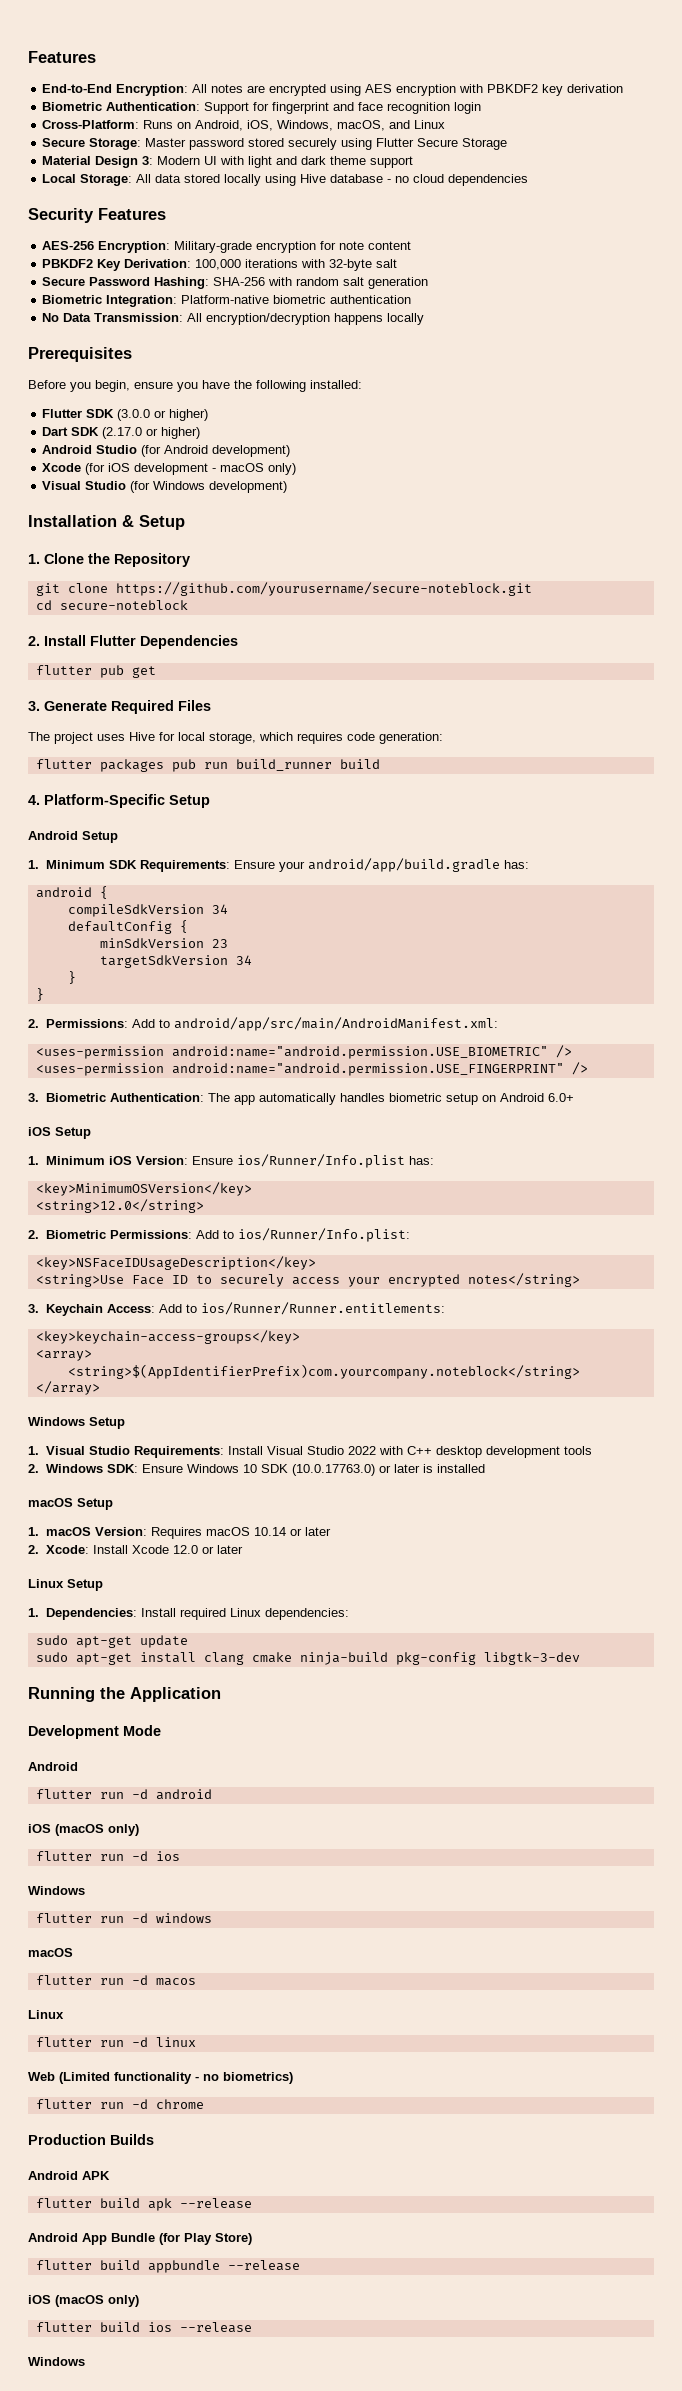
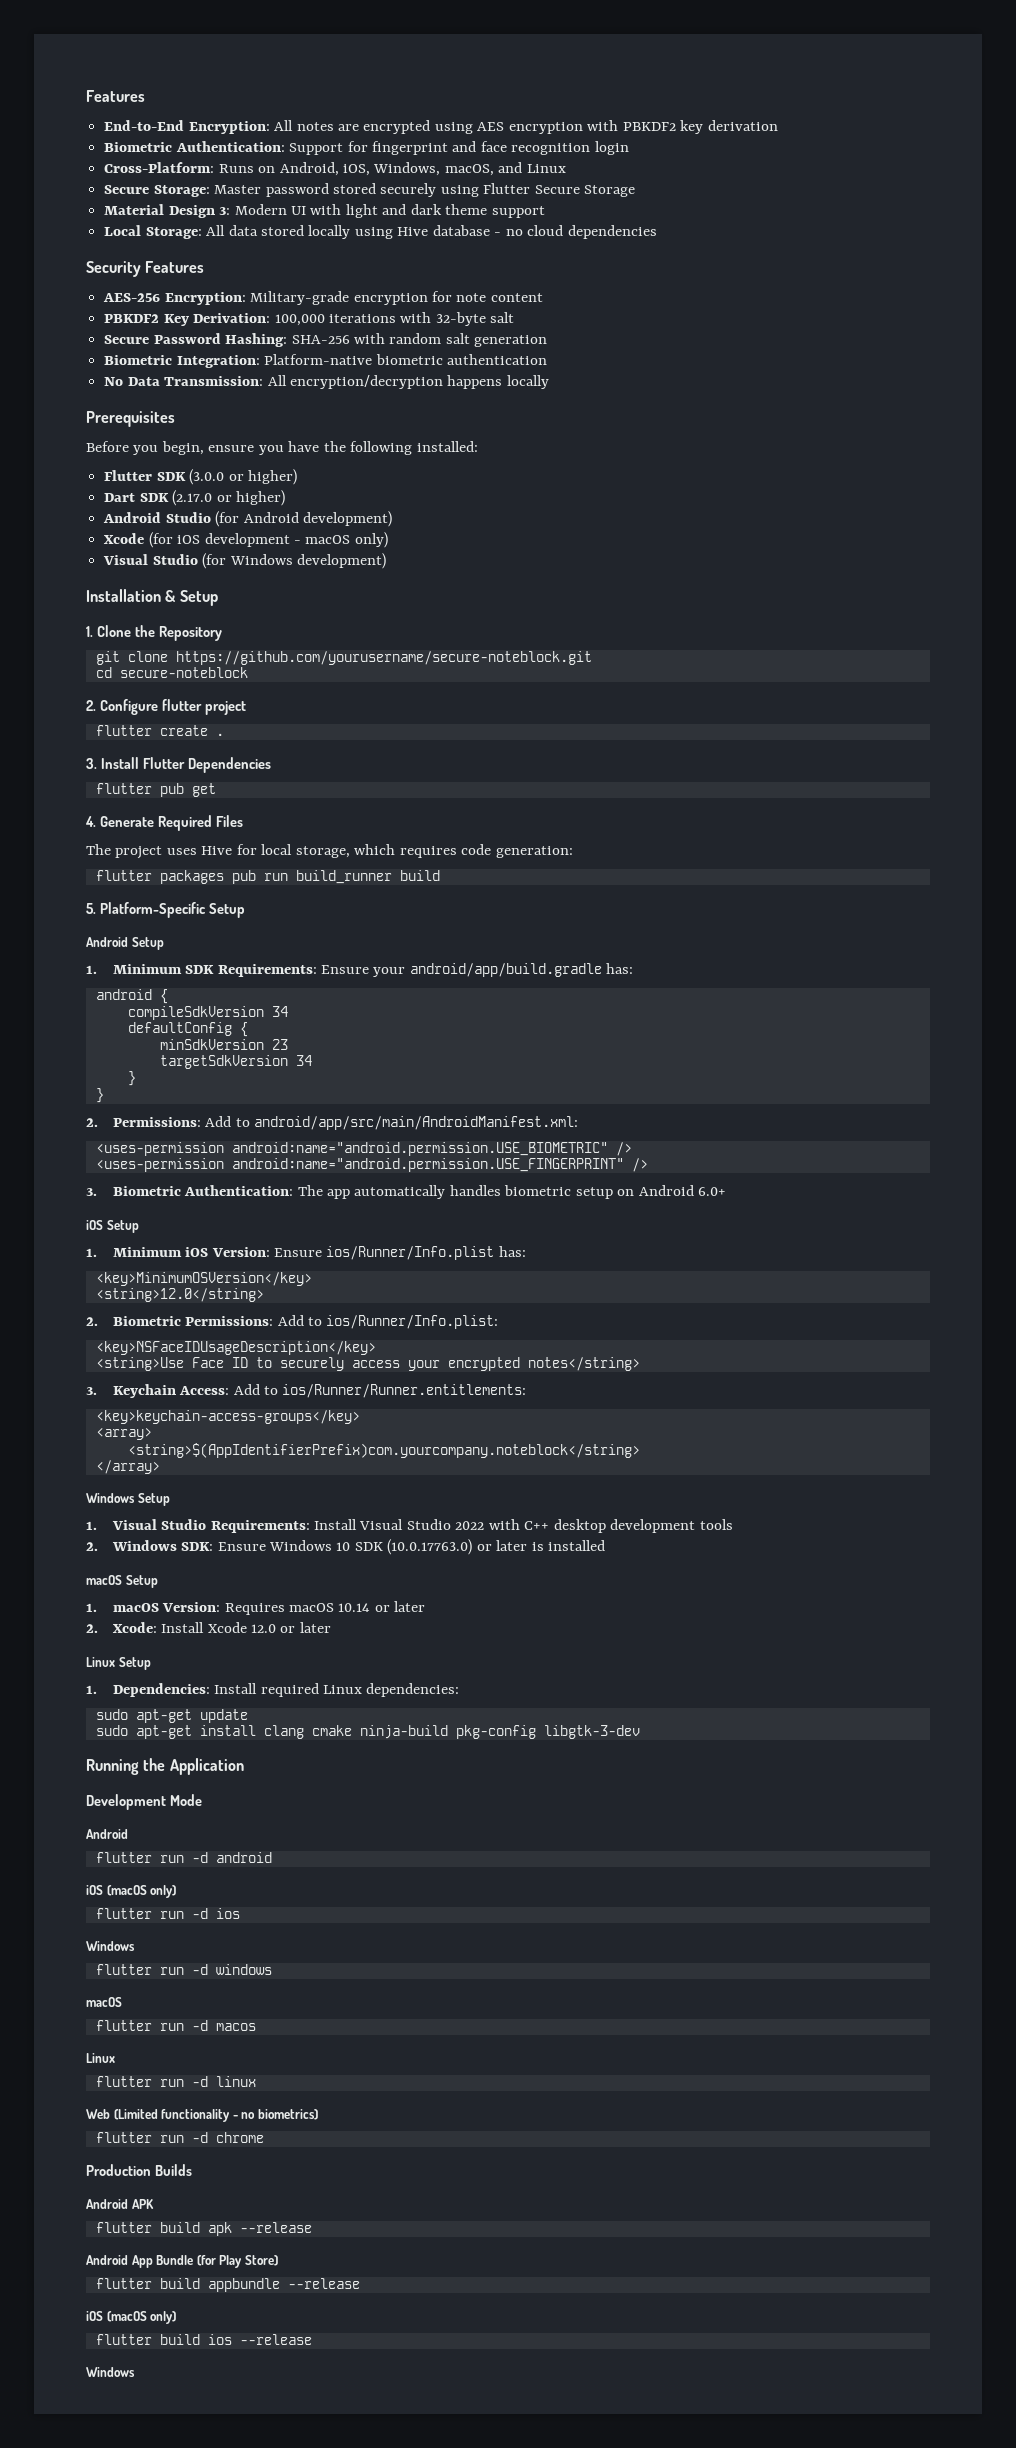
(40, 641) none -> [99,699,246,715] [95,725,224,736] [86,758,97,769] Configure flutter project // flutter create . // 3.
[28,701,40,711] 3. -> [85,816,96,827] 4.
[28,795,40,805] 4. -> [86,903,96,914] 5.

